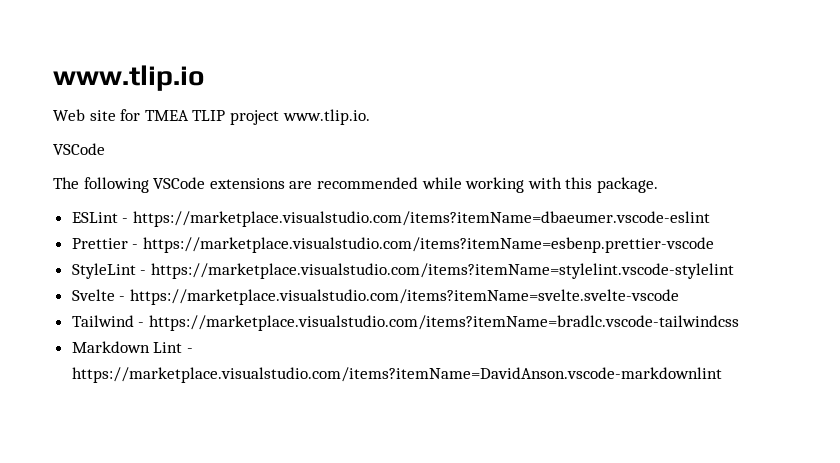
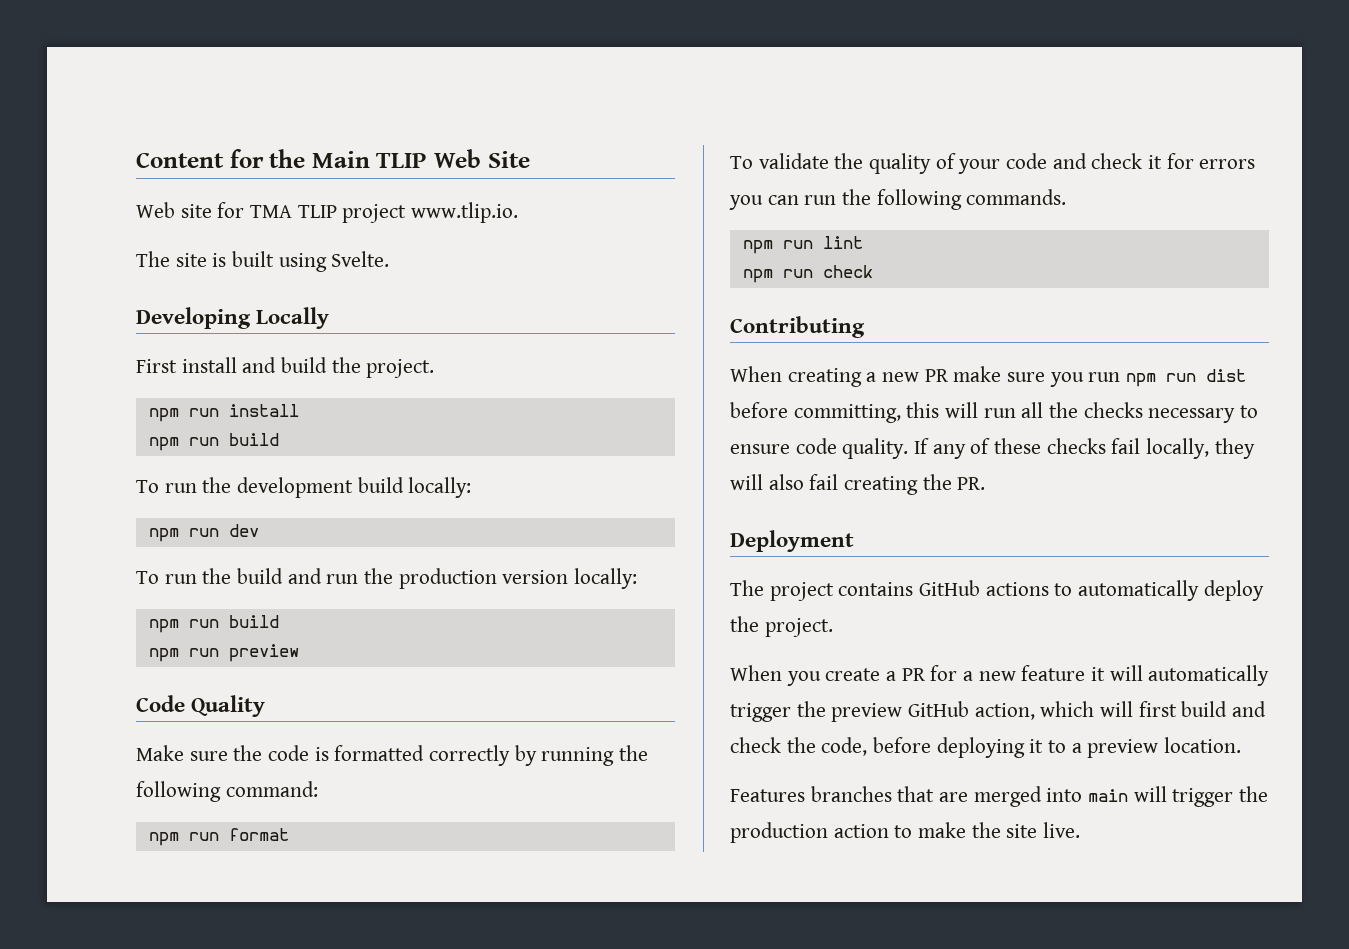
[53,65,205,91] www.tlip.io -> [136,149,530,168] Content for the Main TLIP Web Site
[144,110,189,121] TMEA -> [250,205,293,218] TMA
[53,143,105,155] [53,177,658,193] [71,211,710,227] [71,237,714,253] [71,263,734,279] [71,289,679,305] [71,315,739,331] [71,341,193,353] [71,367,722,383] VSCode // The following VSCode extensions are recommended while working with this package. // ESLint - https://marketplace.visualstudio.com/items?itemName=dbaeumer.vscode-eslint // Prettier - https://marketplace.visualstudio.com/items?itemName=esbenp.prettier-vscode // StyleLint - https://marketplace.visualstudio.com/items?itemName=stylelint.vscode-stylelint // Svelte - https://marketplace.visualstudio.com/items?itemName=svelte.svelte-vscode // Tailwind - https://marketplace.visualstudio.com/items?itemName=bradlc.vscode-tailwindcss // Markdown Lint - https://marketplace.visualstudio.com/items?itemName=DavidAnson.vscode-markdownlint -> [136,251,390,272] [136,307,330,329] [136,357,435,378] [148,404,299,422] [148,433,279,451] [136,477,472,498] [148,524,259,542] [136,568,638,589] [148,615,279,633] [148,644,299,662] [136,695,266,717] [136,745,649,766] [136,781,318,802] [148,828,289,846] [730,153,1256,174] [729,189,1067,210] [742,236,863,254] [742,265,873,283] [730,316,865,338] [730,366,1247,387] [730,402,1259,423] [730,438,1255,459] [730,474,986,495] [730,530,854,552] [730,580,1264,601] [730,616,833,637] [730,665,1270,686] [730,701,1267,722] [730,737,1242,758] [730,786,1269,807] [730,822,1081,843] The site is built using Svelte. // Developing Locally // First install and build the project. // npm run install // npm run build // To run the development build locally: // npm run dev // To run the build and run the production version locally: // npm run build // npm run preview // Code Quality // Make sure the code is formatted correctly by running the following command: // npm run format // To validate the quality of your code and check it for errors you can run the following commands. // npm run lint // npm run check // Contributing // When creating a new PR make sure you run npm run dist before committing, this will run all the checks necessary to ensure code quality. If any of these checks fail locally, they will also fail creating the PR. // Deployment // The project contains GitHub actions to automatically deploy the project. // When you create a PR for a new feature it will automatically trigger the preview GitHub action, which will first build and check the code, before deploying it to a preview location. // Features branches that are merged into main will trigger the production action to make the site live.

